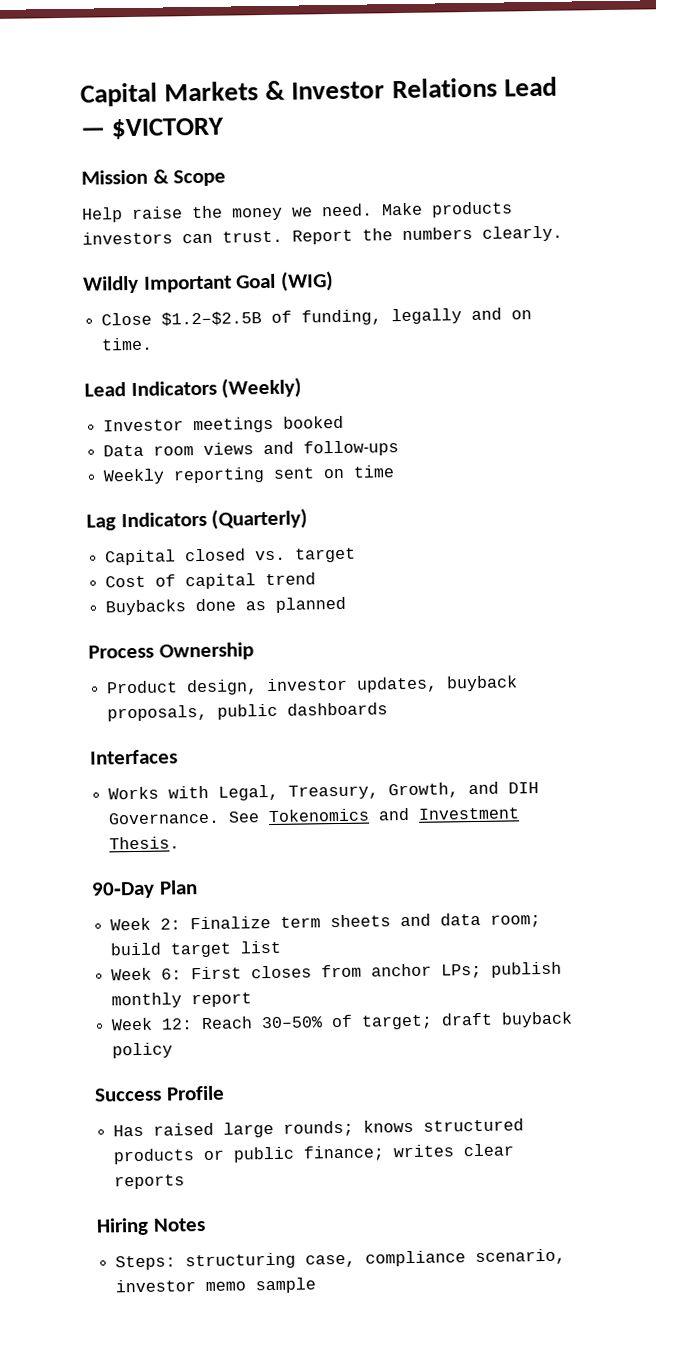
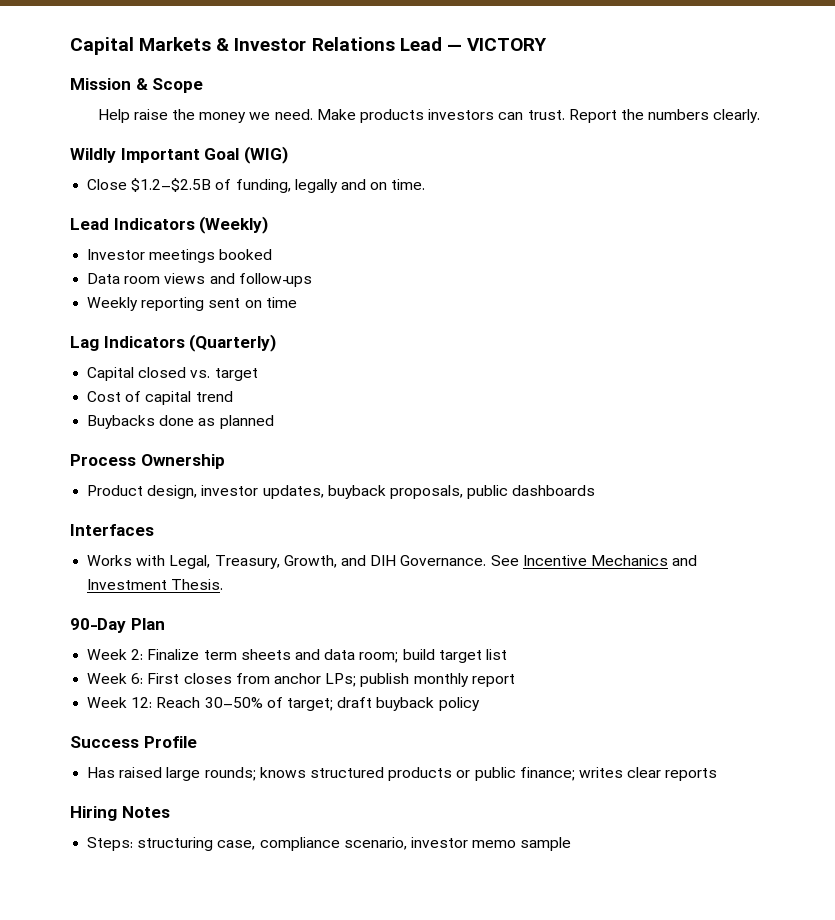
[111,117,226,140] $VICTORY -> [466,38,547,51] VICTORY
[268,808,371,823] Tokenomics -> [522,555,668,566] Incentive Mechanics

